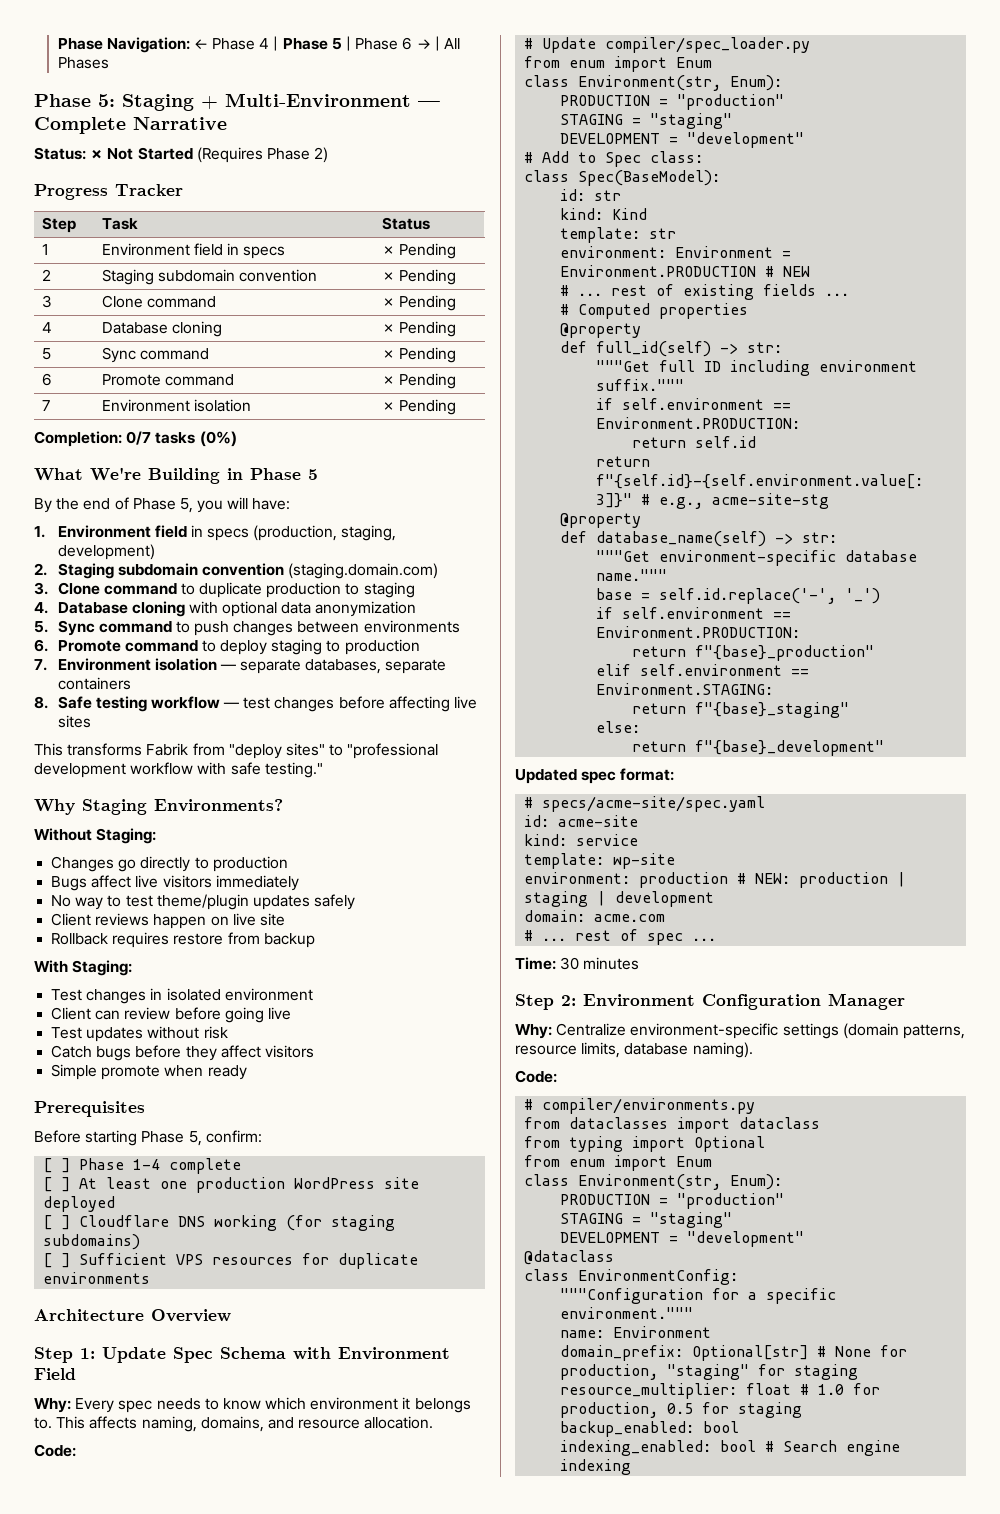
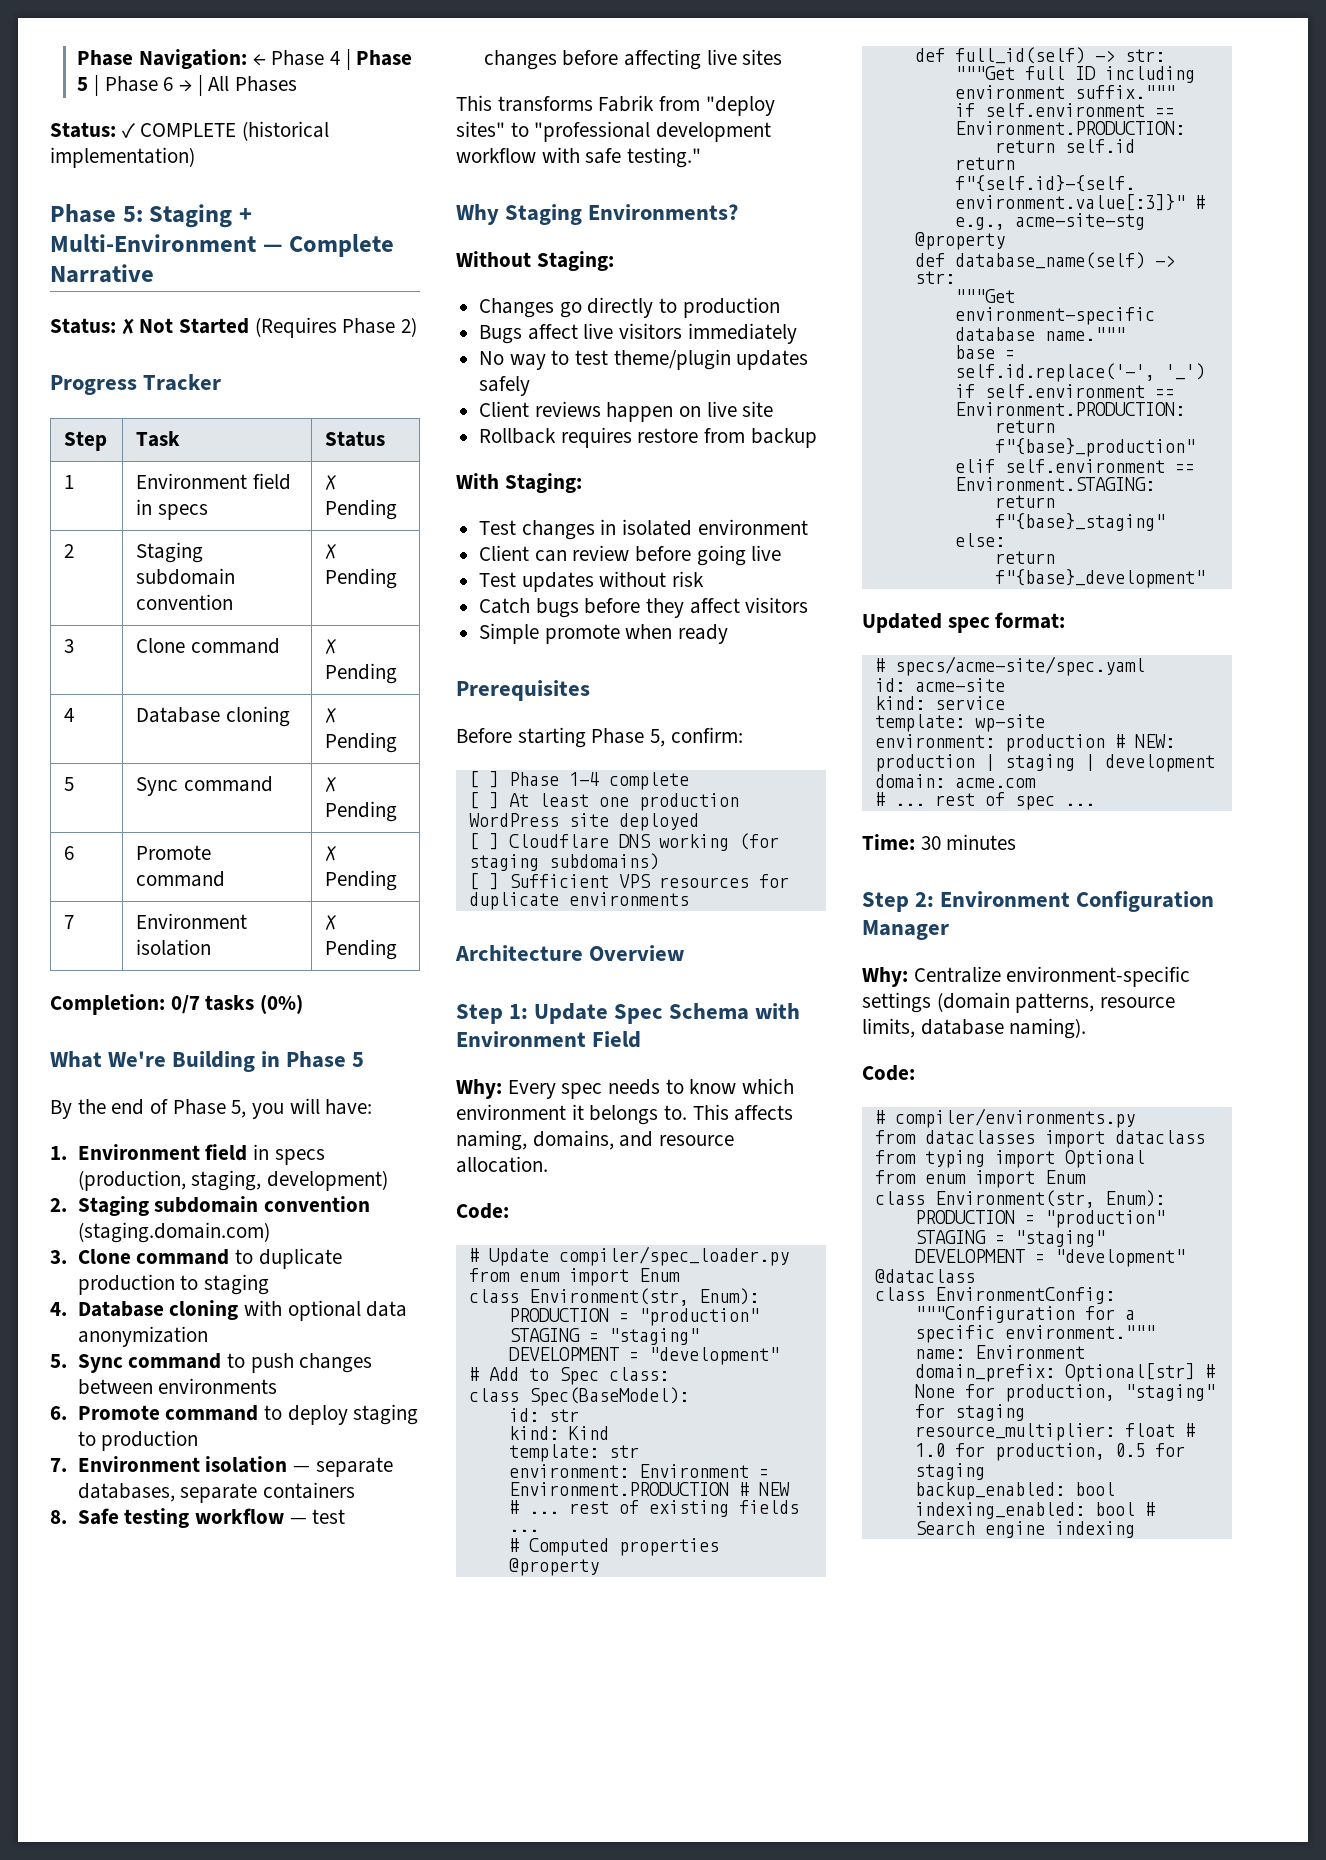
(109, 63) none -> [50,121,330,141] [50,147,195,168] // Status: ✓ COMPLETE (historical implementation)

